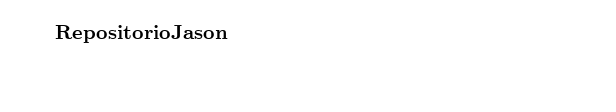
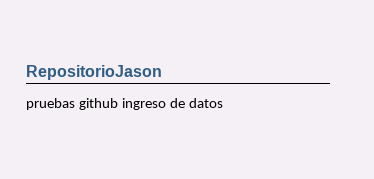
(228, 34) none -> [26,98,223,110] // pruebas github ingreso de datos

